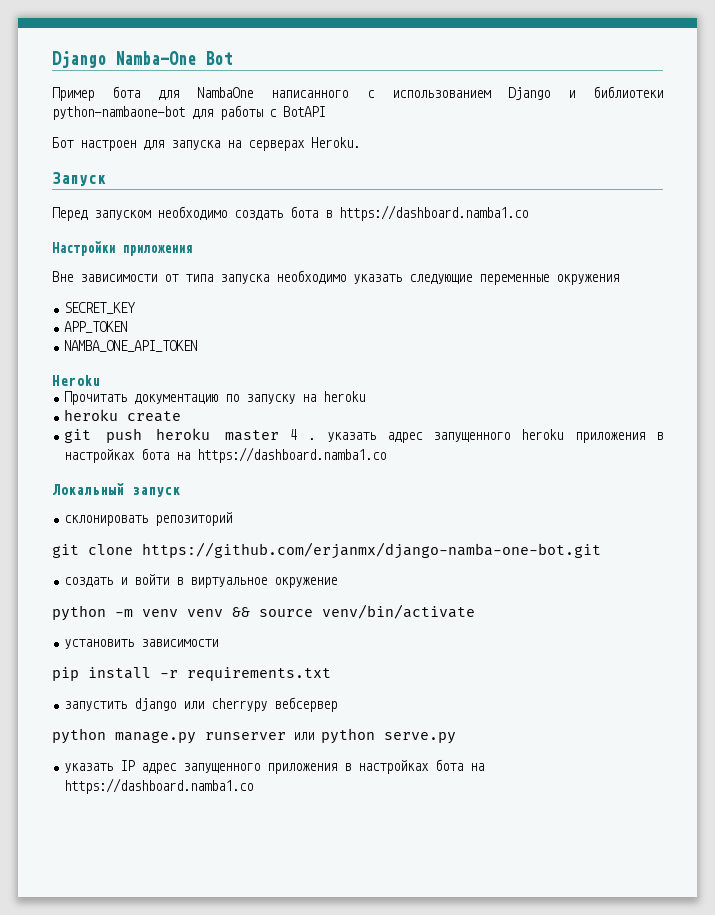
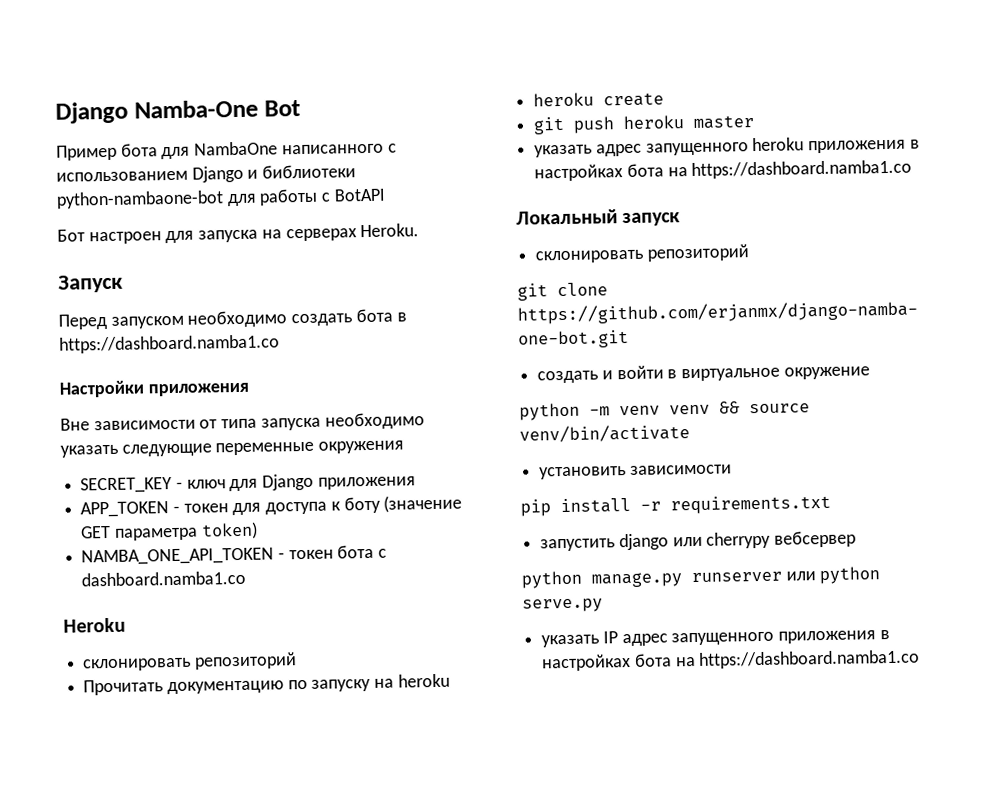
[64,321,128,333] [64,340,198,352] // APP_TOKEN // NAMBA_ONE_API_TOKEN -> [175,473,416,492] [80,494,463,518] [80,521,258,541] [81,544,388,566] [81,570,247,587] - ключ для Django приложения // APP_TOKEN - токен для доступа к боту (значение GET параметра token) // NAMBA_ONE_API_TOKEN - токен бота с dashboard.namba1.co
(100, 380) none -> [83,652,297,672] // склонировать репозиторий
[289,429,316,440] 4 . -> (755, 122) //

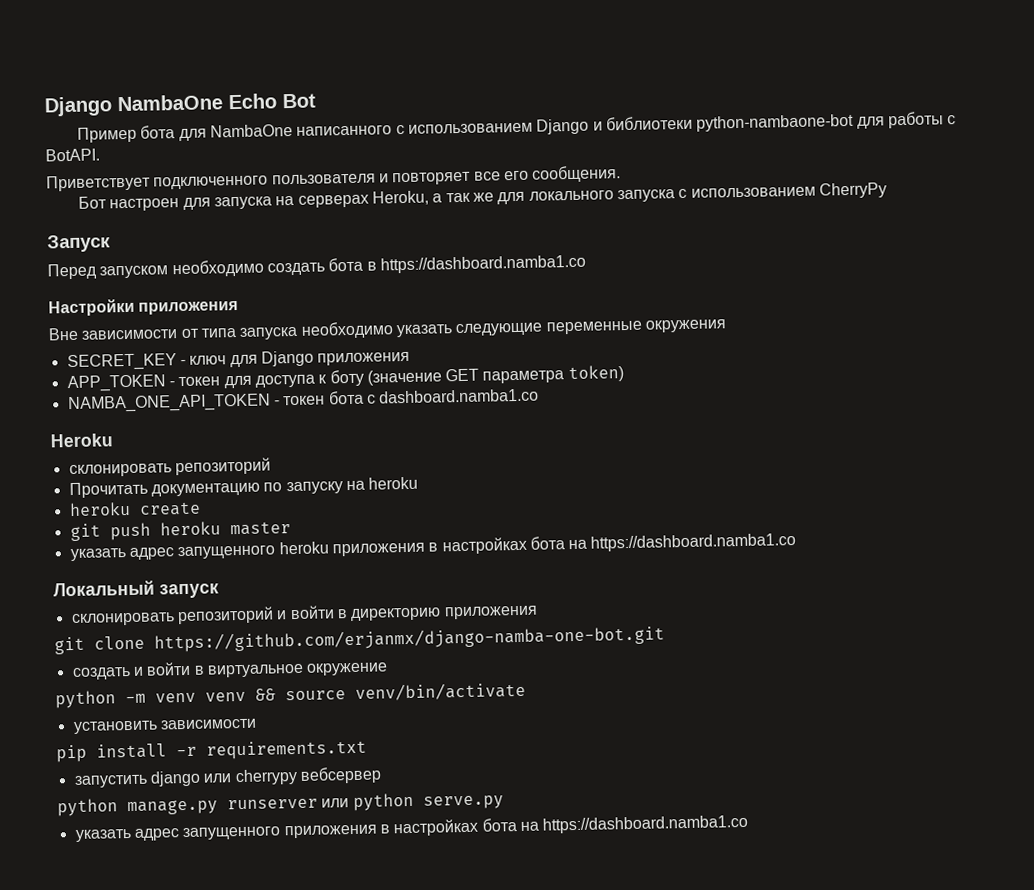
[55,99,259,124] Django Namba-One -> [44,93,277,117] Django NambaOne Echo
[333,188,386,202] BotAPI -> [45,148,100,162] [46,165,622,192] BotAPI. // Приветствует подключенного пользователя и повторяет все его сообщения.
[360,223,420,238] Heroku. -> [372,182,887,206] Heroku, а так же для локального запуска с использованием CherryPy
(749, 253) none -> [276,605,538,622] и войти в директорию приложения
[602,631,618,644] IP -> (132, 836) none

